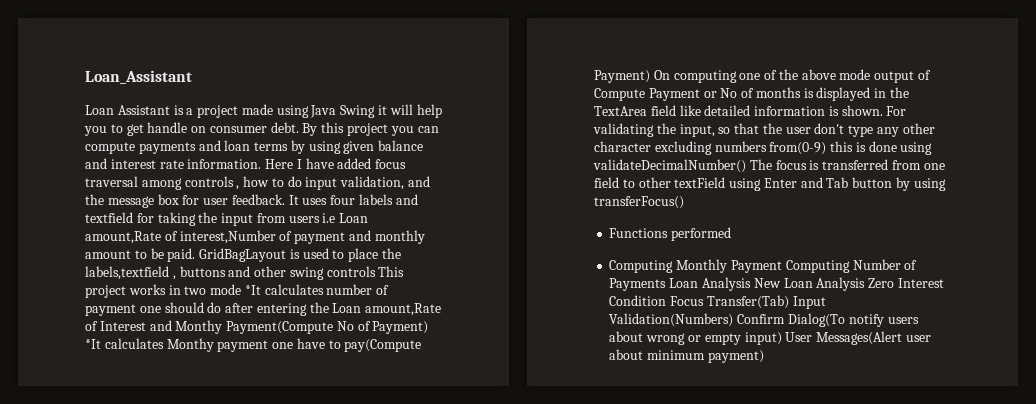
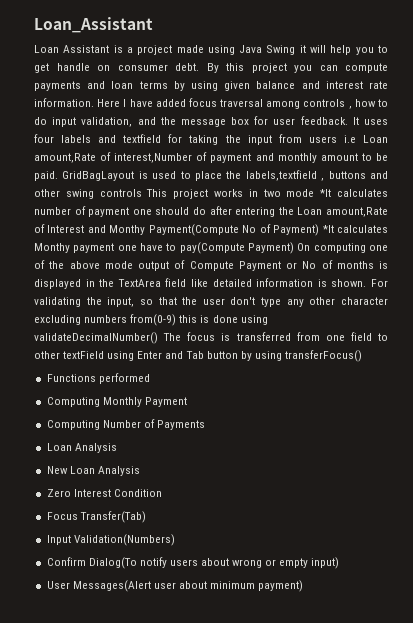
(782, 266) none -> (187, 402) //
[669,277,751,291] Loan Analysis -> [46,443,117,453] // Loan Analysis //
(866, 284) none -> (140, 471) //
(667, 300) none -> (162, 493) //
(789, 302) none -> (146, 517) //
(734, 320) none -> (175, 540) //
(782, 338) none -> (340, 563) //

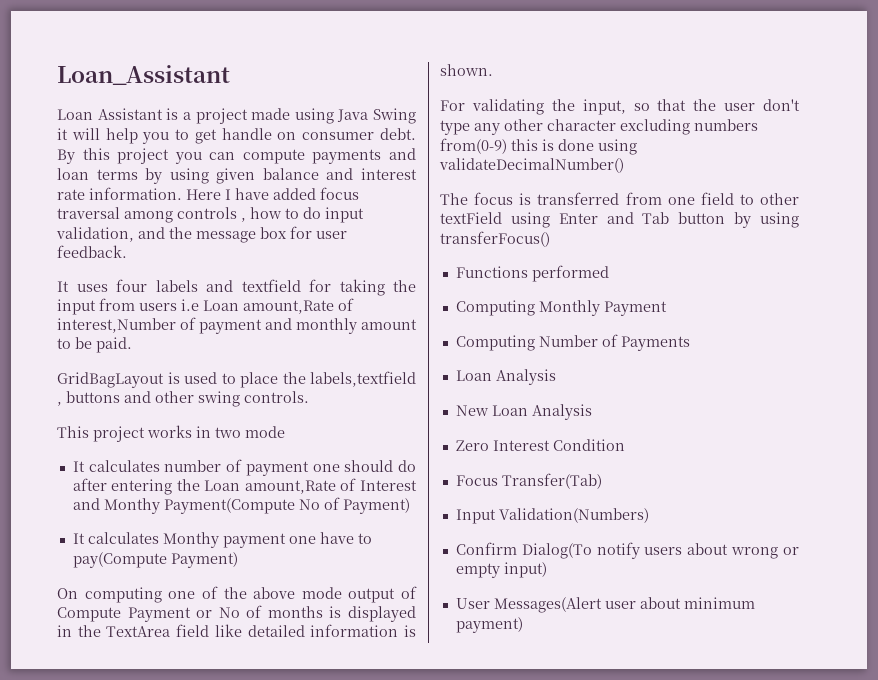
(348, 120) none -> (127, 251) //
(58, 176) none -> (132, 345) //
[99,189,142,197] controls -> [244,391,309,403] controls. //
[320,189,332,197] *It -> [72,461,85,472] // It
[322,225,334,233] *It -> [72,533,85,544] // It
(294, 248) none -> (238, 560) //
(367, 283) none -> (493, 70) //
(158, 338) none -> (624, 165) //

